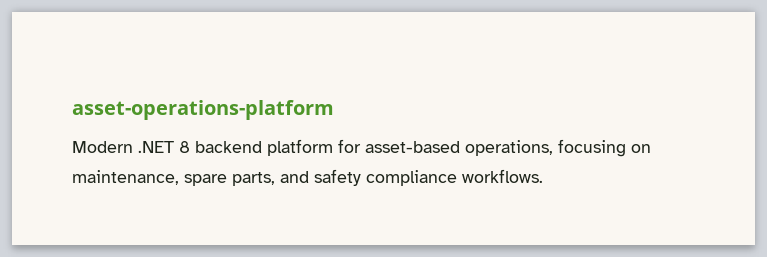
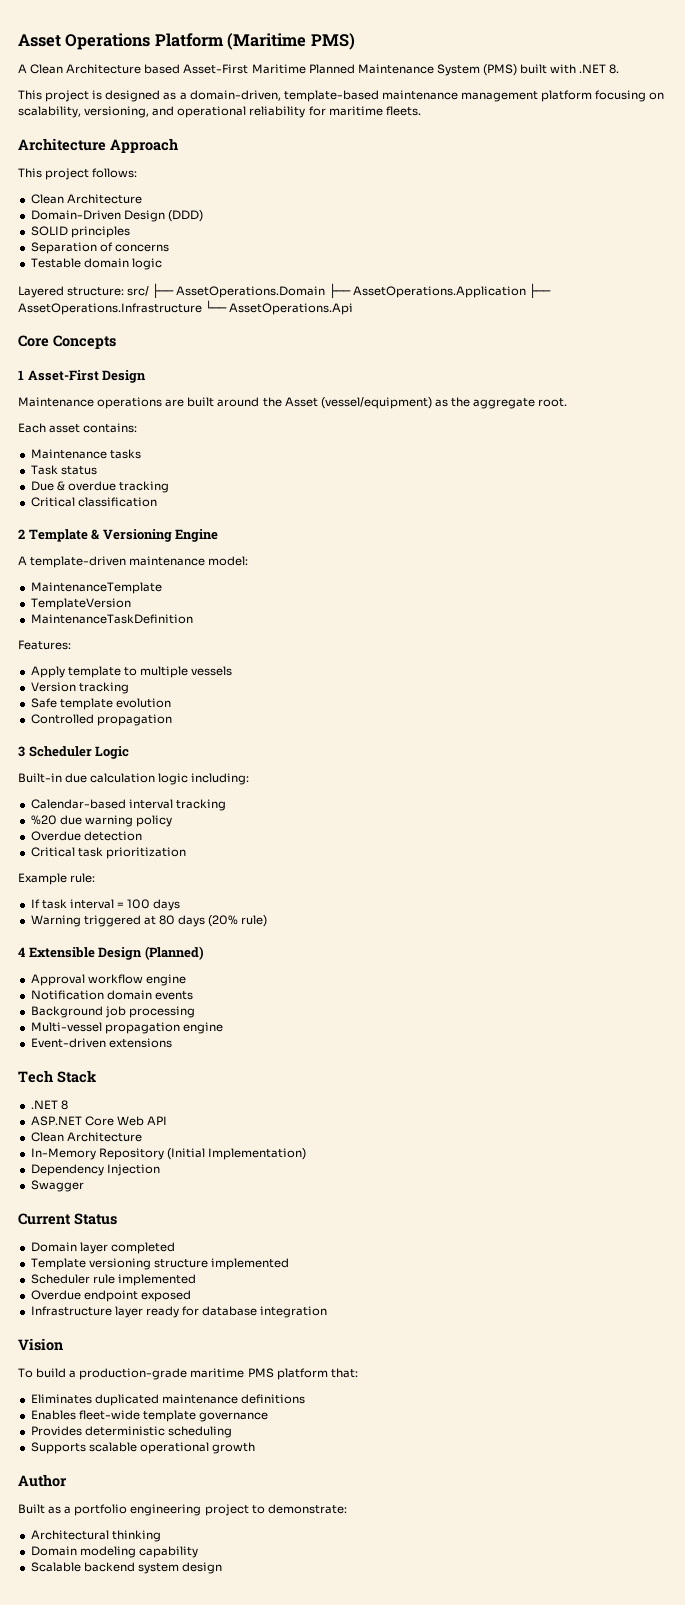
[72,100,334,120] [72,139,651,157] [72,169,543,186] asset-operations-platform // Modern .NET 8 backend platform for asset-based operations, focusing on maintenance, spare parts, and safety compliance workflows. -> [18,33,355,50] [18,64,620,76] [18,90,665,102] [18,106,421,118] [18,138,178,153] [18,168,138,180] [30,194,142,204] [30,210,203,222] [30,226,130,238] [30,242,169,254] [30,258,162,270] [18,283,551,298] [18,300,354,315] [18,335,116,349] [18,370,147,383] [18,397,568,409] [18,423,138,433] [30,449,141,459] [30,465,97,475] [30,481,169,493] [30,497,157,507] [18,529,219,542] [18,556,249,568] [30,582,162,594] [30,598,131,610] [30,614,193,624] [18,640,71,650] [30,666,233,678] [30,682,129,694] [30,698,171,710] [30,714,172,726] [18,746,130,759] [18,773,250,785] [30,799,226,811] [30,815,172,827] [30,831,142,841] [30,847,186,859] [18,873,96,885] [30,899,181,911] [30,915,268,927] [18,946,204,960] [30,974,186,986] [30,990,193,1000] [30,1006,195,1018] [30,1022,223,1034] [30,1038,172,1048] [18,1070,97,1083] [30,1100,68,1110] [30,1116,167,1126] [30,1132,142,1142] [30,1148,306,1160] [30,1164,160,1176] [30,1180,84,1192] [18,1213,117,1225] [30,1242,175,1254] [30,1258,289,1270] [30,1274,196,1286] [30,1290,191,1302] [30,1306,328,1318] [18,1338,63,1351] [18,1368,358,1380] [30,1394,305,1406] [30,1410,268,1422] [30,1426,232,1438] [30,1442,255,1454] [18,1474,67,1487] [18,1504,347,1516] [30,1530,161,1542] [30,1546,198,1558] [30,1562,222,1574] Asset Operations Platform (Maritime PMS) // A Clean Architecture based Asset-First Maritime Planned Maintenance System (PMS) built with .NET 8. // This project is designed as a domain-driven, template-based maintenance management platform focusing on scalability, versioning, and operational reliability for maritime fleets. // Architecture Approach // This project follows: // Clean Architecture // Domain-Driven Design (DDD) // SOLID principles // Separation of concerns // Testable domain logic // Layered structure: src/ ├── AssetOperations.Domain ├── AssetOperations.Application ├── AssetOperations.Infrastructure └── AssetOperations.Api // Core Concepts // 1 Asset-First Design // Maintenance operations are built around the Asset (vessel/equipment) as the aggregate root. // Each asset contains: // Maintenance tasks // Task status // Due & overdue tracking // Critical classification // 2 Template & Versioning Engine // A template-driven maintenance model: // MaintenanceTemplate // TemplateVersion // MaintenanceTaskDefinition // Features: // Apply template to multiple vessels // Version tracking // Safe template evolution // Controlled propagation // 3 Scheduler Logic // Built-in due calculation logic including: // Calendar-based interval tracking // %20 due warning policy // Overdue detection // Critical task prioritization // Example rule: // If task interval = 100 days // Warning triggered at 80 days (20% rule) // 4 Extensible Design (Planned) // Approval workflow engine // Notification domain events // Background job processing // Multi-vessel propagation engine // Event-driven extensions // Tech Stack // .NET 8 // ASP.NET Core Web API // Clean Architecture // In-Memory Repository (Initial Implementation) // Dependency Injection // Swagger // Current Status // Domain layer completed // Template versioning structure implemented // Scheduler rule implemented // Overdue endpoint exposed // Infrastructure layer ready for database integration // Vision // To build a production-grade maritime PMS platform that: // Eliminates duplicated maintenance definitions // Enables fleet-wide template governance // Provides deterministic scheduling // Supports scalable operational growth // Author // Built as a portfolio engineering project to demonstrate: // Architectural thinking // Domain modeling capability // Scalable backend system design

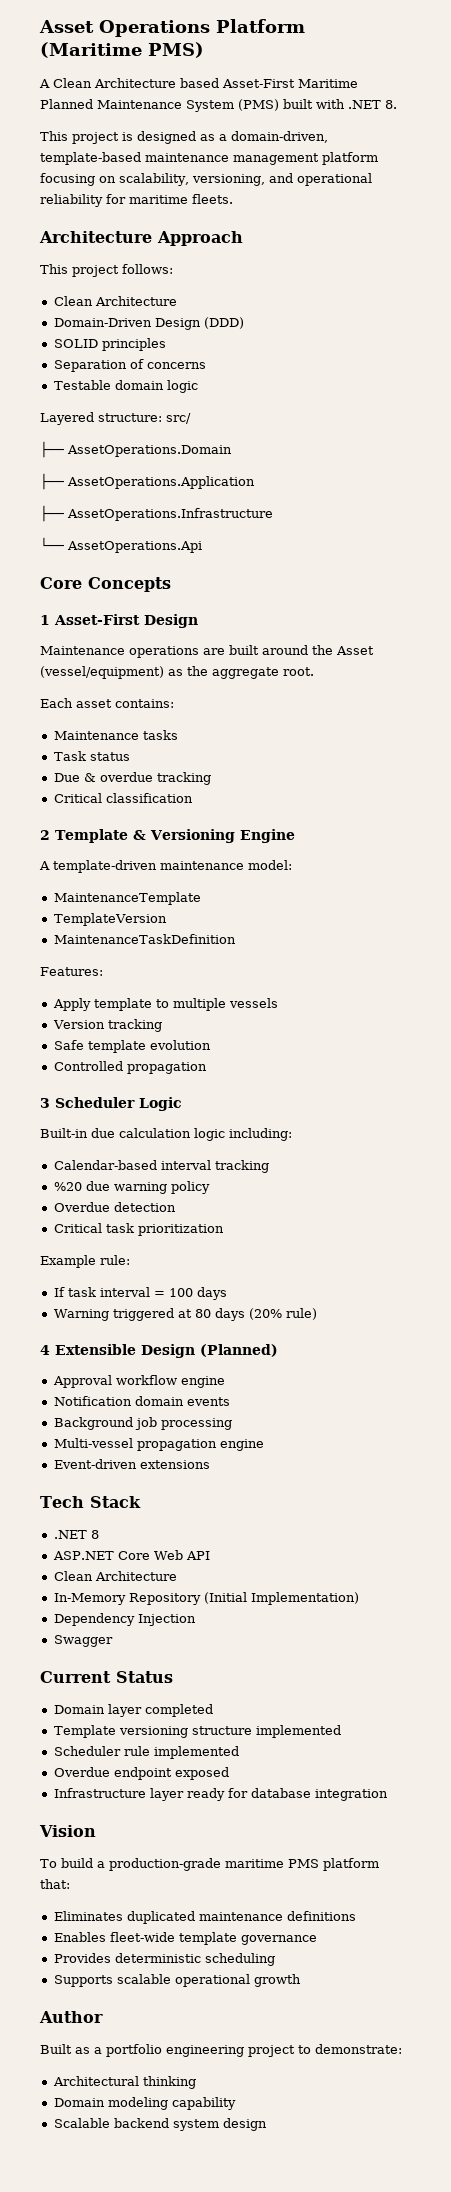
(150, 291) none -> (191, 418) //
(326, 292) none -> (232, 451) //
(526, 292) none -> (255, 482) //
(202, 309) none -> (273, 514) //

